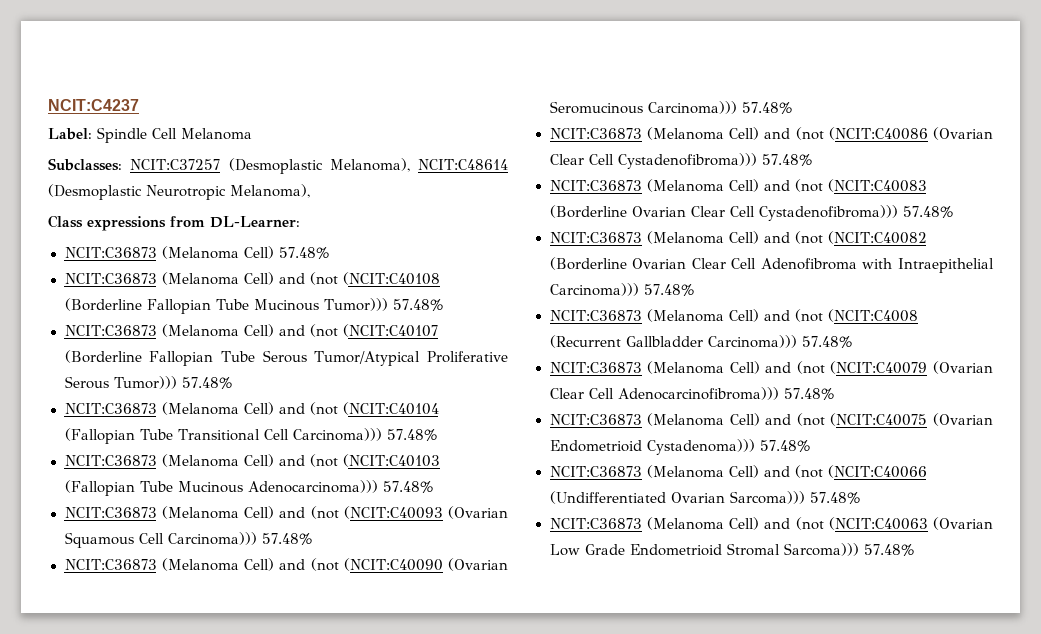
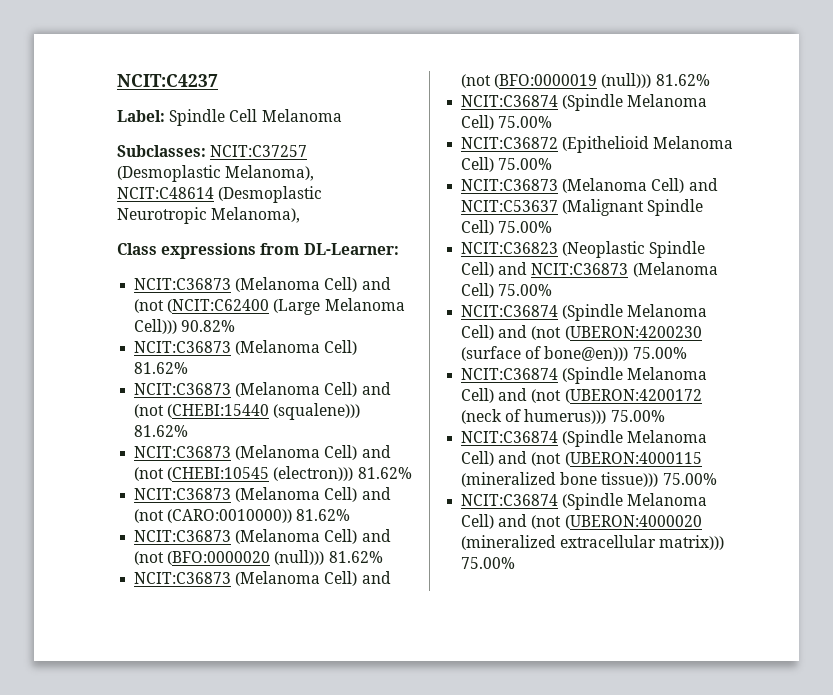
[278,247,329,259] [64,272,440,285] [64,298,444,314] [64,324,438,337] [64,350,509,366] [64,376,233,389] [64,402,439,415] [64,428,438,444] [64,454,440,467] [64,480,434,496] [64,506,508,519] [64,532,312,548] [64,558,508,571] [549,101,792,114] [549,127,993,140] [549,153,812,169] [549,179,927,192] [549,205,953,221] [549,231,927,244] [549,257,994,273] [549,283,694,296] [549,309,918,322] [549,335,852,348] [549,361,993,374] [549,387,834,400] [549,413,993,426] [549,439,810,455] [549,465,927,478] [549,491,860,504] [549,517,993,530] [549,543,914,556] 57.48% // NCIT:C36873 (Melanoma Cell) and (not (NCIT:C40108 (Borderline Fallopian Tube Mucinous Tumor))) 57.48% // NCIT:C36873 (Melanoma Cell) and (not (NCIT:C40107 (Borderline Fallopian Tube Serous Tumor/Atypical Proliferative Serous Tumor))) 57.48% // NCIT:C36873 (Melanoma Cell) and (not (NCIT:C40104 (Fallopian Tube Transitional Cell Carcinoma))) 57.48% // NCIT:C36873 (Melanoma Cell) and (not (NCIT:C40103 (Fallopian Tube Mucinous Adenocarcinoma))) 57.48% // NCIT:C36873 (Melanoma Cell) and (not (NCIT:C40093 (Ovarian Squamous Cell Carcinoma))) 57.48% // NCIT:C36873 (Melanoma Cell) and (not (NCIT:C40090 (Ovarian Seromucinous Carcinoma))) 57.48% // NCIT:C36873 (Melanoma Cell) and (not (NCIT:C40086 (Ovarian Clear Cell Cystadenofibroma))) 57.48% // NCIT:C36873 (Melanoma Cell) and (not (NCIT:C40083 (Borderline Ovarian Clear Cell Cystadenofibroma))) 57.48% // NCIT:C36873 (Melanoma Cell) and (not (NCIT:C40082 (Borderline Ovarian Clear Cell Adenofibroma with Intraepithelial Carcinoma))) 57.48% // NCIT:C36873 (Melanoma Cell) and (not (NCIT:C4008 (Recurrent Gallbladder Carcinoma))) 57.48% // NCIT:C36873 (Melanoma Cell) and (not (NCIT:C40079 (Ovarian Clear Cell Adenocarcinofibroma))) 57.48% // NCIT:C36873 (Melanoma Cell) and (not (NCIT:C40075 (Ovarian Endometrioid Cystadenoma))) 57.48% // NCIT:C36873 (Melanoma Cell) and (not (NCIT:C40066 (Undifferentiated Ovarian Sarcoma))) 57.48% // NCIT:C36873 (Melanoma Cell) and (not (NCIT:C40063 (Ovarian Low Grade Endometrioid Stromal Sarcoma))) 57.48% -> [361,277,391,290] [134,298,405,315] [134,319,236,334] [134,340,358,355] [134,362,189,374] [134,382,391,397] [134,403,361,420] [134,425,189,437] [134,445,391,460] [134,466,412,481] [134,487,391,502] [134,509,351,523] [134,529,391,544] [134,550,383,565] [134,571,391,586] [461,73,710,88] [461,94,708,111] [461,115,553,130] [461,136,734,153] [461,157,553,172] [461,178,718,193] [461,199,704,216] [461,220,553,235] [461,241,706,258] [461,262,718,277] [461,283,553,298] [461,304,708,321] [461,325,702,340] [461,346,687,361] [461,367,708,384] [461,388,702,403] [461,409,665,424] [461,430,708,447] [461,451,702,466] [461,472,717,487] [461,493,708,510] [461,514,702,529] [461,535,725,550] [461,557,516,569] and (not (NCIT:C62400 (Large Melanoma Cell))) 90.82% // NCIT:C36873 (Melanoma Cell) 81.62% // NCIT:C36873 (Melanoma Cell) and (not (CHEBI:15440 (squalene))) 81.62% // NCIT:C36873 (Melanoma Cell) and (not (CHEBI:10545 (electron))) 81.62% // NCIT:C36873 (Melanoma Cell) and (not (CARO:0010000)) 81.62% // NCIT:C36873 (Melanoma Cell) and (not (BFO:0000020 (null))) 81.62% // NCIT:C36873 (Melanoma Cell) and (not (BFO:0000019 (null))) 81.62% // NCIT:C36874 (Spindle Melanoma Cell) 75.00% // NCIT:C36872 (Epithelioid Melanoma Cell) 75.00% // NCIT:C36873 (Melanoma Cell) and NCIT:C53637 (Malignant Spindle Cell) 75.00% // NCIT:C36823 (Neoplastic Spindle Cell) and NCIT:C36873 (Melanoma Cell) 75.00% // NCIT:C36874 (Spindle Melanoma Cell) and (not (UBERON:4200230 (surface of bone@en))) 75.00% // NCIT:C36874 (Spindle Melanoma Cell) and (not (UBERON:4200172 (neck of humerus))) 75.00% // NCIT:C36874 (Spindle Melanoma Cell) and (not (UBERON:4000115 (mineralized bone tissue))) 75.00% // NCIT:C36874 (Spindle Melanoma Cell) and (not (UBERON:4000020 (mineralized extracellular matrix))) 75.00%

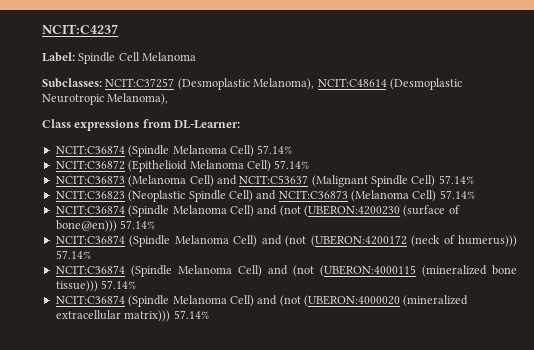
[134,277,391,292] [134,298,405,315] [134,319,236,334] [134,340,358,355] [134,362,189,374] [134,382,391,397] [134,403,361,420] [134,425,189,437] [134,445,391,460] [134,466,412,481] [134,487,391,502] [134,509,351,523] [134,529,391,544] [134,550,383,565] [134,571,391,586] [461,73,710,88] [461,94,708,111] [461,115,553,130] // NCIT:C36873 (Melanoma Cell) and (not (NCIT:C62400 (Large Melanoma Cell))) 90.82% // NCIT:C36873 (Melanoma Cell) 81.62% // NCIT:C36873 (Melanoma Cell) and (not (CHEBI:15440 (squalene))) 81.62% // NCIT:C36873 (Melanoma Cell) and (not (CHEBI:10545 (electron))) 81.62% // NCIT:C36873 (Melanoma Cell) and (not (CARO:0010000)) 81.62% // NCIT:C36873 (Melanoma Cell) and (not (BFO:0000020 (null))) 81.62% // NCIT:C36873 (Melanoma Cell) and (not (BFO:0000019 (null))) 81.62% // NCIT:C36874 (Spindle Melanoma Cell) 75.00% -> [55,145,293,157] // NCIT:C36874 (Spindle Melanoma Cell) 57.14%
[498,158,553,170] 75.00% -> [274,160,310,169] 57.14%
[498,221,553,233] 75.00% -> [438,175,474,184] 57.14%
[498,284,553,296] 75.00% -> [439,190,475,199] 57.14%
[632,347,687,359] 75.00% -> [120,220,156,229] 57.14%
[610,410,665,422] 75.00% -> [55,250,91,259] 57.14%
[662,473,717,485] 75.00% -> [101,280,137,289] 57.14%
[461,557,516,569] 75.00% -> [173,310,209,319] 57.14%

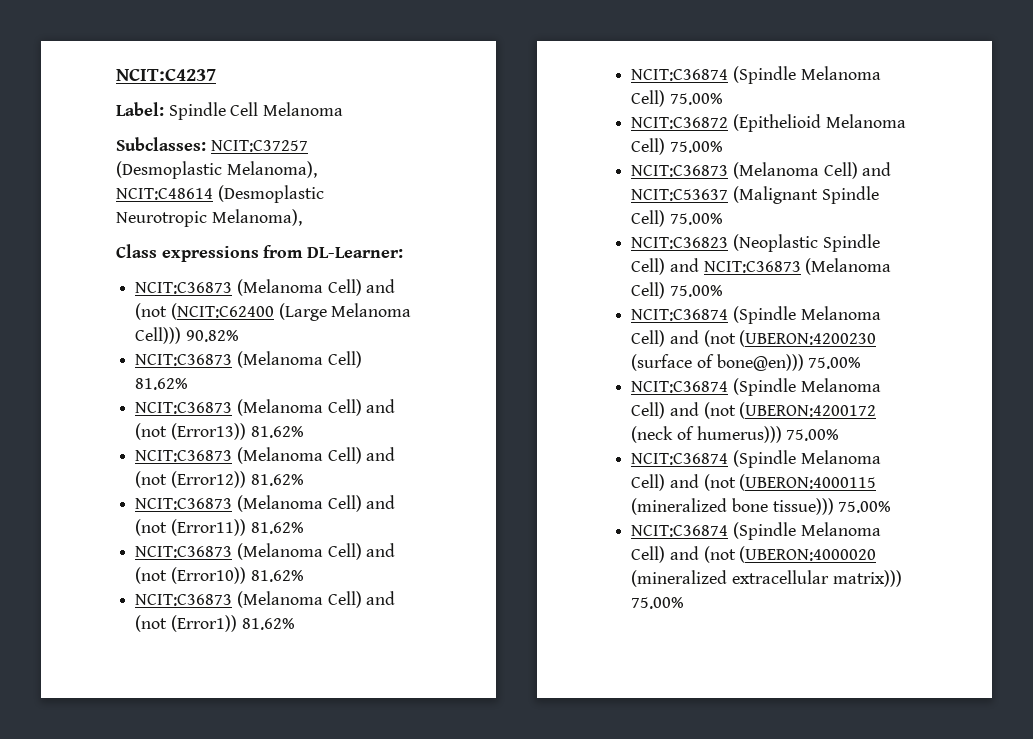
[55,145,293,157] // NCIT:C36874 (Spindle Melanoma Cell) 57.14% -> [135,279,396,296] [135,303,412,321] [135,327,239,344] [135,351,362,368] [135,378,189,390] [135,399,396,416] [135,423,304,440] [135,447,396,464] [135,471,304,488] [135,495,396,512] [135,519,304,536] [135,543,396,560] [135,567,304,584] [135,591,396,608] [135,615,295,632] [631,66,881,84] [631,90,723,107] // NCIT:C36873 (Melanoma Cell) and (not (NCIT:C62400 (Large Melanoma Cell))) 90.82% // NCIT:C36873 (Melanoma Cell) 81.62% // NCIT:C36873 (Melanoma Cell) and (not (Error13)) 81.62% // NCIT:C36873 (Melanoma Cell) and (not (Error12)) 81.62% // NCIT:C36873 (Melanoma Cell) and (not (Error11)) 81.62% // NCIT:C36873 (Melanoma Cell) and (not (Error10)) 81.62% // NCIT:C36873 (Melanoma Cell) and (not (Error1)) 81.62% // NCIT:C36874 (Spindle Melanoma Cell) 75.00%
[274,160,310,169] 57.14% -> [669,141,723,153] 75.00%
[438,175,474,184] 57.14% -> [669,213,723,225] 75.00%
[439,190,475,199] 57.14% -> [669,285,723,297] 75.00%
[120,220,156,229] 57.14% -> [808,357,862,369] 75.00%
[55,250,91,259] 57.14% -> [786,429,840,441] 75.00%
[101,280,137,289] 57.14% -> [838,501,892,513] 75.00%
[173,310,209,319] 57.14% -> [631,597,685,609] 75.00%

